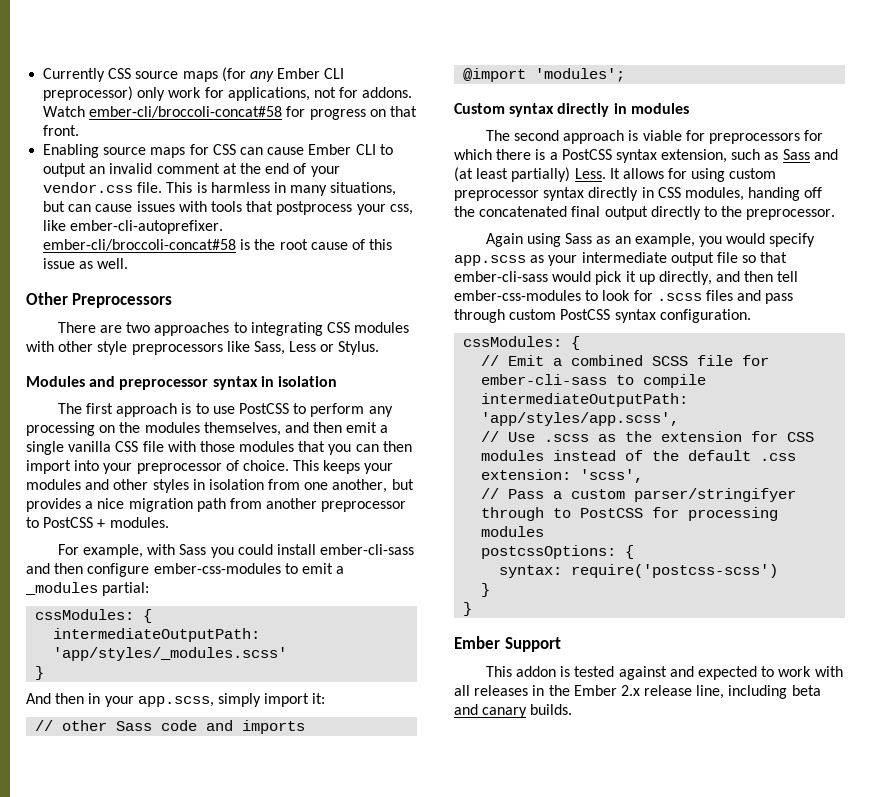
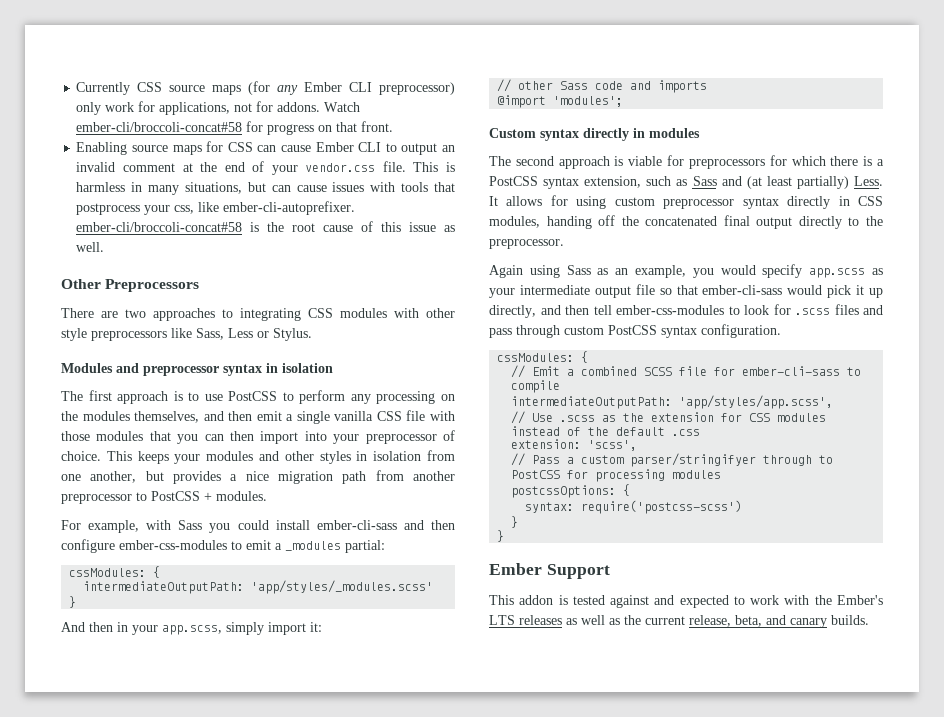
[454,685,821,699] all releases in the Ember 2.x release line, including beta -> [814,595,883,605] [489,615,762,627] the Ember's LTS releases as well as the current release, beta,

